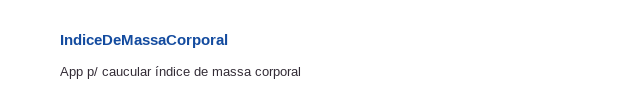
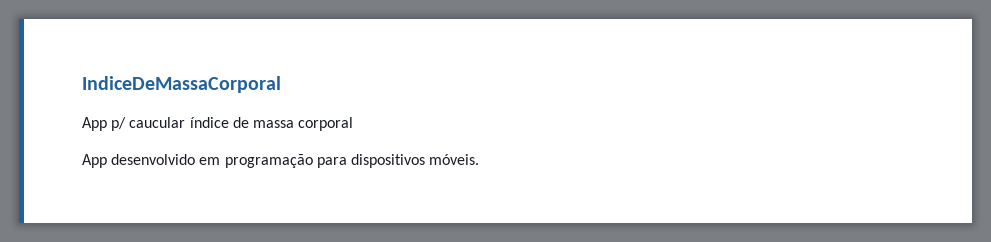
(301, 73) none -> [82,154,480,168] // App desenvolvido em programação para dispositivos móveis.

